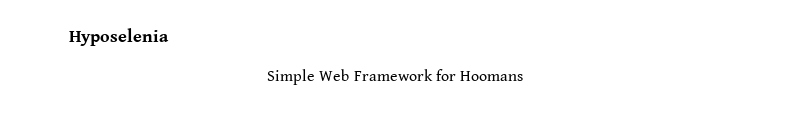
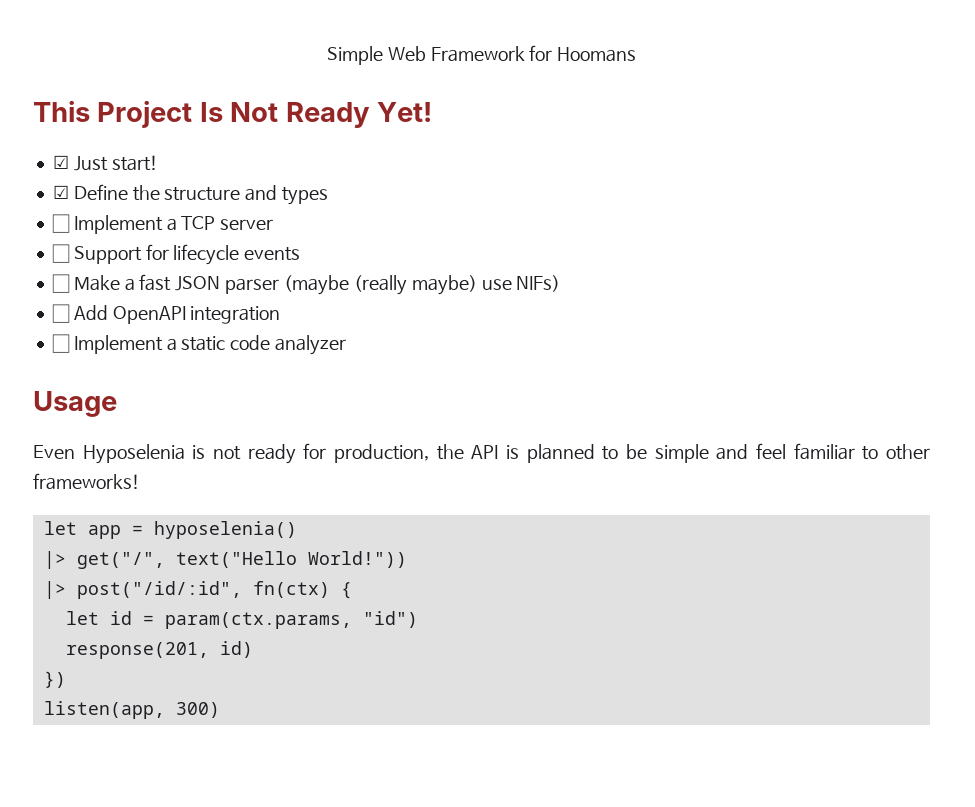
[69,28,169,46] Hyposelenia // -> (326, 55) none
(523, 76) none -> [33,100,433,128] [52,155,158,171] [52,184,329,205] [51,214,274,234] [51,244,301,265] [51,274,561,295] [51,304,281,324] [51,334,347,355] [33,391,117,417] [33,443,931,464] [33,473,140,490] [43,521,297,539] [43,551,407,569] [43,581,352,599] [65,611,418,629] [65,641,253,659] [43,671,66,688] [43,701,220,719] // This Project Is Not Ready Yet! // ☑ Just start! // ☑ Define the structure and types // ☐ Implement a TCP server // ☐ Support for lifecycle events // ☐ Make a fast JSON parser (maybe (really maybe) use NIFs) // ☐ Add OpenAPI integration // ☐ Implement a static code analyzer // Usage // Even Hyposelenia is not ready for production, the API is planned to be simple and feel familiar to other frameworks! // let app = hyposelenia() // |> get("/", text("Hello World!")) // |> post("/id/:id", fn(ctx) { // let id = param(ctx.params, "id") // response(201, id) // }) // listen(app, 300)

